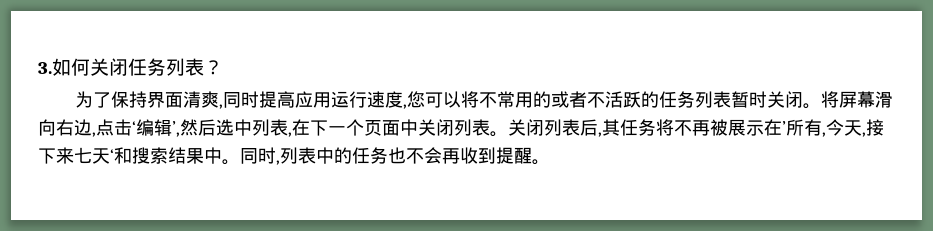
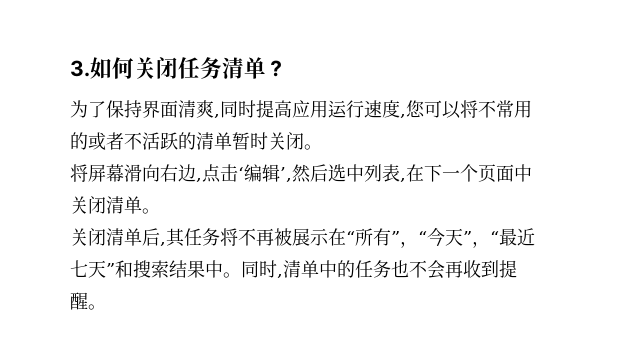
[166,58,204,76] 列表 -> [222,57,266,79] 清单
[659,91,732,108] 任务列表 -> [196,132,232,150] 清单
(822, 106) none -> (322, 147) //
[454,119,580,137] 列表。关闭列表 -> [106,196,160,214] [70,228,142,246] 清单。 // 关闭清单
[782,119,884,137] [38,147,114,164] ’所有,今天,接下来七天‘ -> [346,228,535,248] [70,260,115,278] “所有”，“今天”，“最近七天”
[280,147,316,164] 列表 -> [283,260,319,278] 清单

